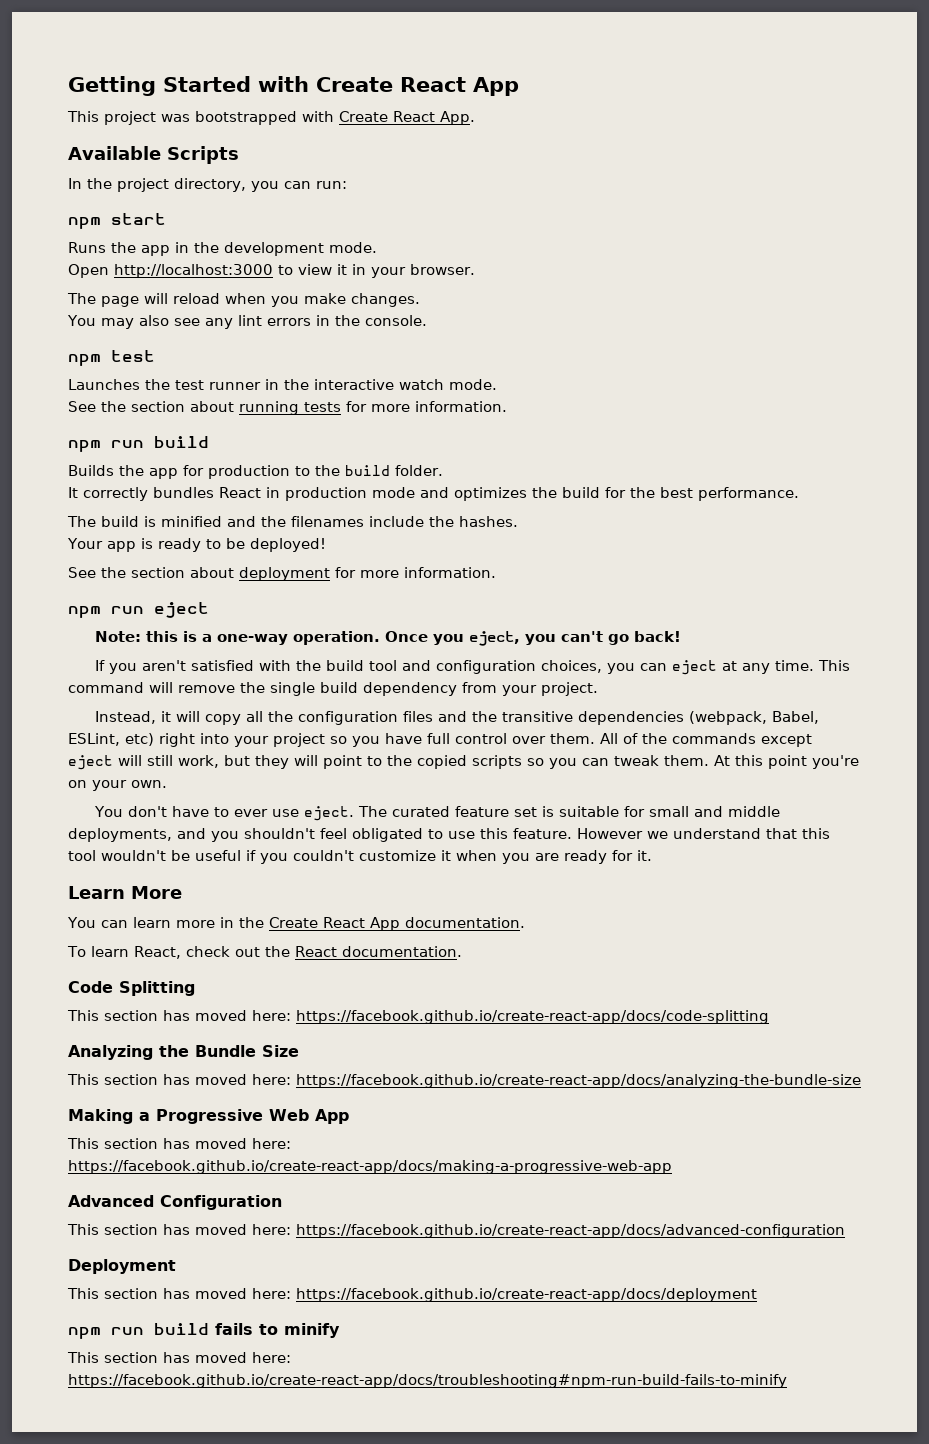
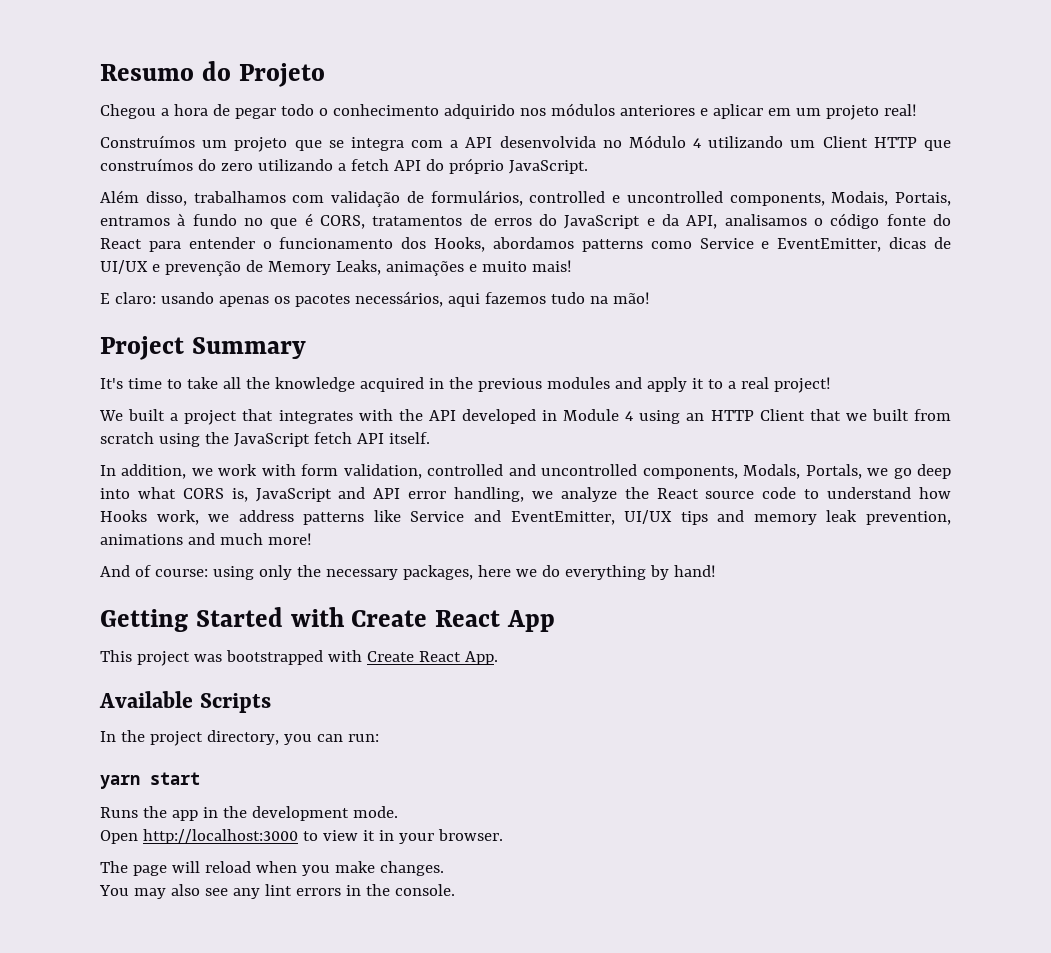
(68, 86) none -> [100,61,325,87] [100,103,917,120] [100,135,951,152] [100,158,588,174] [100,190,951,207] [100,213,951,229] [100,237,952,252] [100,260,572,276] [100,291,650,307] [100,336,306,360] [100,377,831,393] [99,409,952,425] [100,432,430,447] [100,464,952,479] [100,487,951,502] [100,510,951,525] [100,533,312,545] [100,565,716,580] Resumo do Projeto // Chegou a hora de pegar todo o conhecimento adquirido nos módulos anteriores e aplicar em um projeto real! // Construímos um projeto que se integra com a API desenvolvida no Módulo 4 utilizando um Client HTTP que construímos do zero utilizando a fetch API do próprio JavaScript. // Além disso, trabalhamos com validação de formulários, controlled e uncontrolled components, Modais, Portais, entramos à fundo no que é CORS, tratamentos de erros do JavaScript e da API, analisamos o código fonte do React para entender o funcionamento dos Hooks, abordamos patterns como Service e EventEmitter, dicas de UI/UX e prevenção de Memory Leaks, animações e muito mais! // E claro: usando apenas os pacotes necessários, aqui fazemos tudo na mão! // Project Summary // It's time to take all the knowledge acquired in the previous modules and apply it to a real project! // We built a project that integrates with the API developed in Module 4 using an HTTP Client that we built from scratch using the JavaScript fetch API itself. // In addition, we work with form validation, controlled and uncontrolled components, Modals, Portals, we go deep into what CORS is, JavaScript and API error handling, we analyze the React source code to understand how Hooks work, we address patterns like Service and EventEmitter, UI/UX tips and memory leak prevention, animations and much more! // And of course: using only the necessary packages, here we do everything by hand! //
[68,217,101,229] npm -> [100,775,140,789] yarn
[68,350,155,366] [68,379,497,390] [68,401,507,415] [68,436,209,452] [68,465,443,479] [68,487,799,501] [67,516,518,527] [67,538,326,552] [68,567,496,581] [68,602,209,618] [95,631,682,646] [95,660,851,675] [68,682,598,696] [95,711,820,725] [68,733,812,747] [68,755,859,770] [68,780,167,791] [94,806,781,821] [68,828,830,842] [68,850,652,864] [68,886,182,899] [67,917,525,931] [67,946,462,959] [68,981,195,996] [67,1010,769,1024] [68,1045,299,1060] [67,1074,861,1088] [68,1109,349,1124] [67,1138,291,1149] [68,1160,672,1174] [68,1195,282,1210] [67,1224,845,1238] [68,1259,176,1274] [67,1288,757,1302] [68,1323,340,1339] [67,1352,291,1363] [68,1374,787,1388] // npm test // Launches the test runner in the interactive watch mode. // See the section about running tests for more information. // npm run build // Builds the app for production to the build folder. // It correctly bundles React in production mode and optimizes the build for the best performance. // The build is minified and the filenames include the hashes. // Your app is ready to be deployed! // See the section about deployment for more information. // npm run eject // Note: this is a one-way operation. Once you eject, you can't go back! // If you aren't satisfied with the build tool and configuration choices, you can eject at any time. This command will remove the single build dependency from your project. // Instead, it will copy all the configuration files and the transitive dependencies (webpack, Babel, ESLint, etc) right into your project so you have full control over them. All of the commands except eject will still work, but they will point to the copied scripts so you can tweak them. At this point you're on your own. // You don't have to ever use eject. The curated feature set is suitable for small and middle deployments, and you shouldn't feel obligated to use this feature. However we understand that this tool wouldn't be useful if you couldn't customize it when you are ready for it. // Learn More // You can learn more in the Create React App documentation. // To learn React, check out the React documentation. // Code Splitting // This section has moved here: https://facebook.github.io/create-react-app/docs/code-splitting // Analyzing the Bundle Size // This section has moved here: https://facebook.github.io/create-react-app/docs/analyzing-the-bundle-size // Making a Progressive Web App // This section has moved here: https://facebook.github.io/create-react-app/docs/making-a-progressive-web-app // Advanced Configuration // This section has moved here: https://facebook.github.io/create-react-app/docs/advanced-configuration // Deployment // This section has moved here: https://facebook.github.io/create-react-app/docs/deployment // npm run build fails to minify // This section has moved here: https://facebook.github.io/create-react-app/docs/troubleshooting#npm-run-build-fails-to-minify -> (455, 890) none

